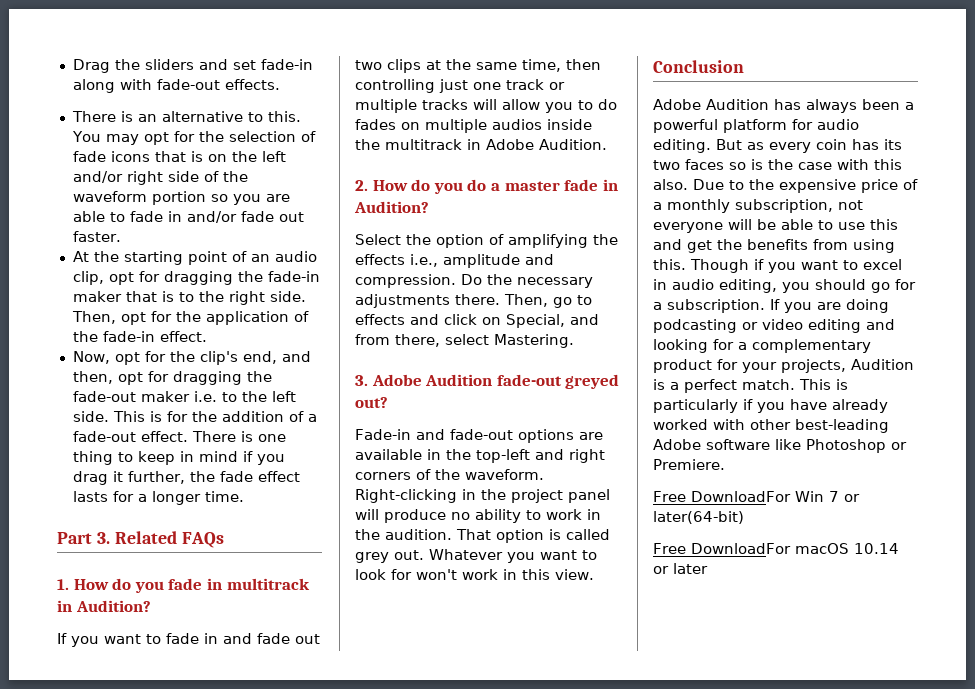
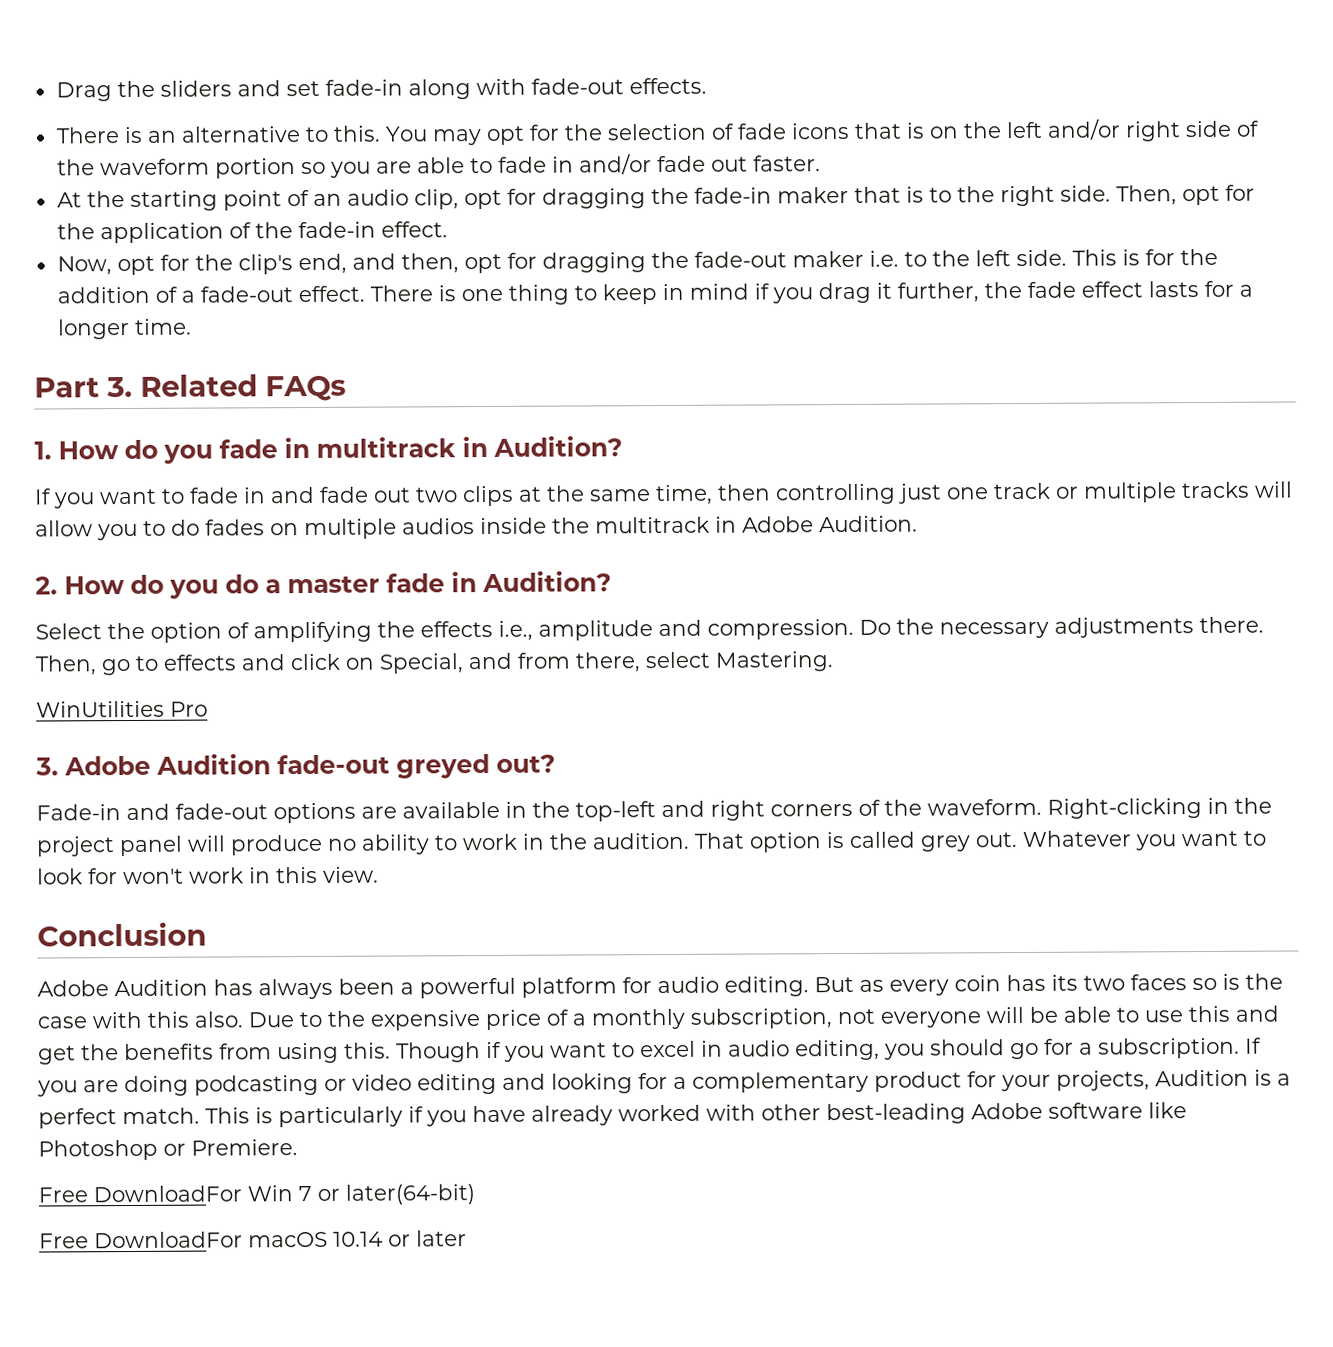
(574, 341) none -> [36,700,208,718] // WinUtilities Pro

